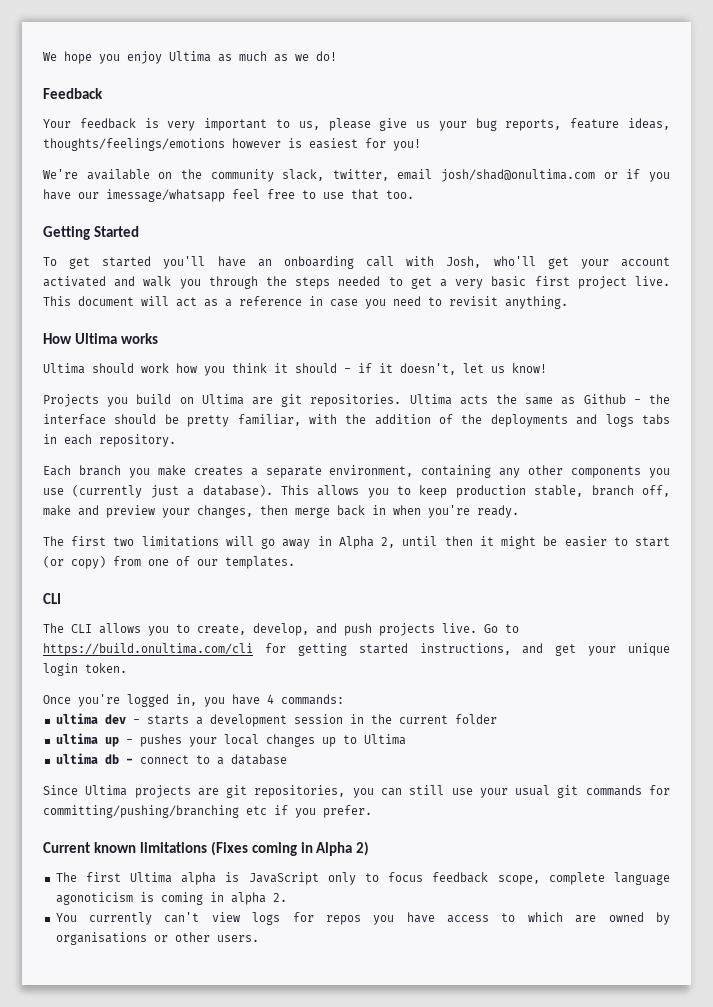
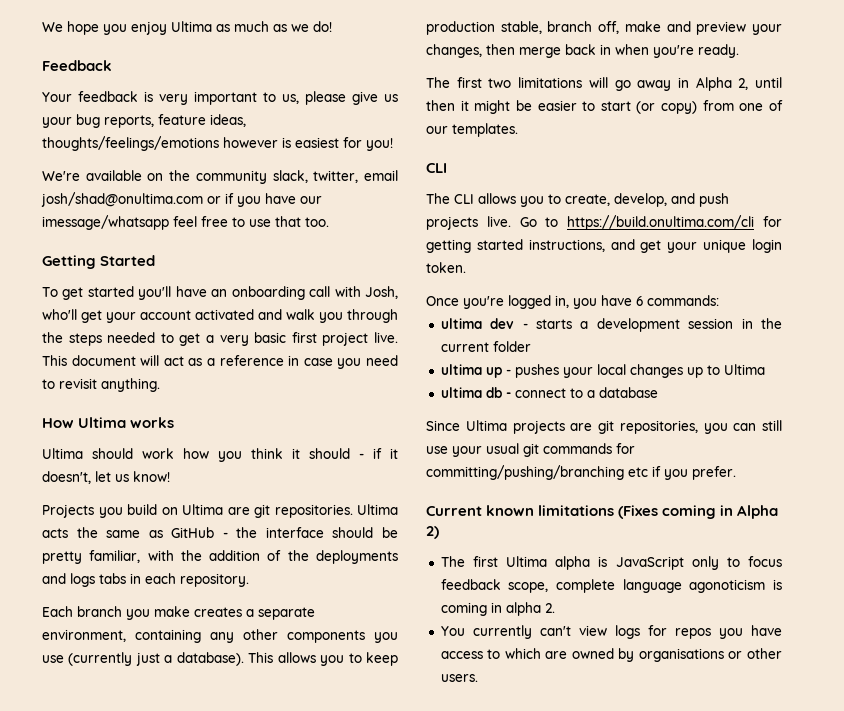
[583,394,626,404] Github -> [171,527,215,538] GitHub
[267,694,274,704] 4 -> [636,296,643,306] 6

